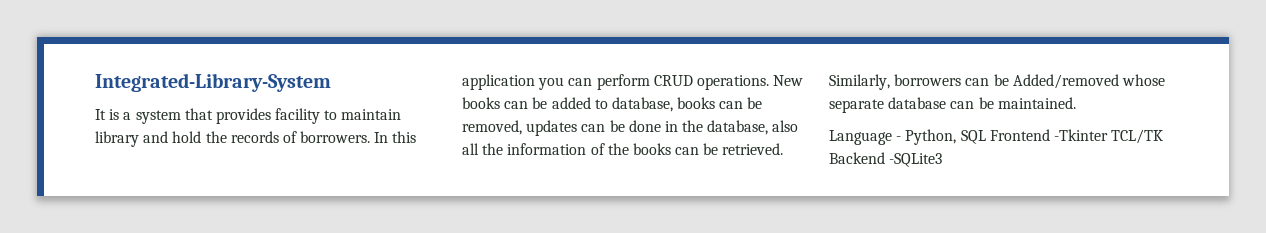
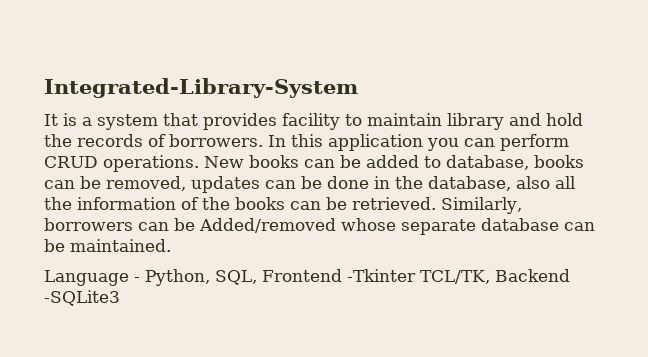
[960,130,986,144] SQL -> [215,270,257,285] SQL,
[1111,129,1164,144] TCL/TK -> [420,270,490,284] TCL/TK,

